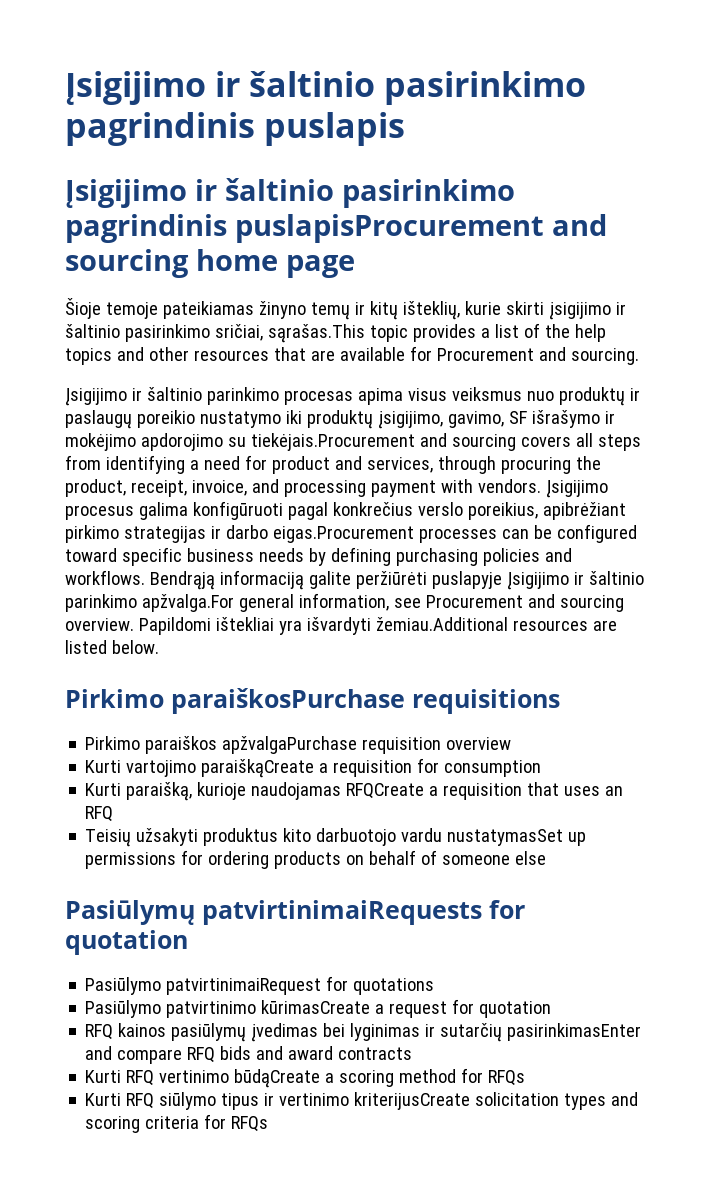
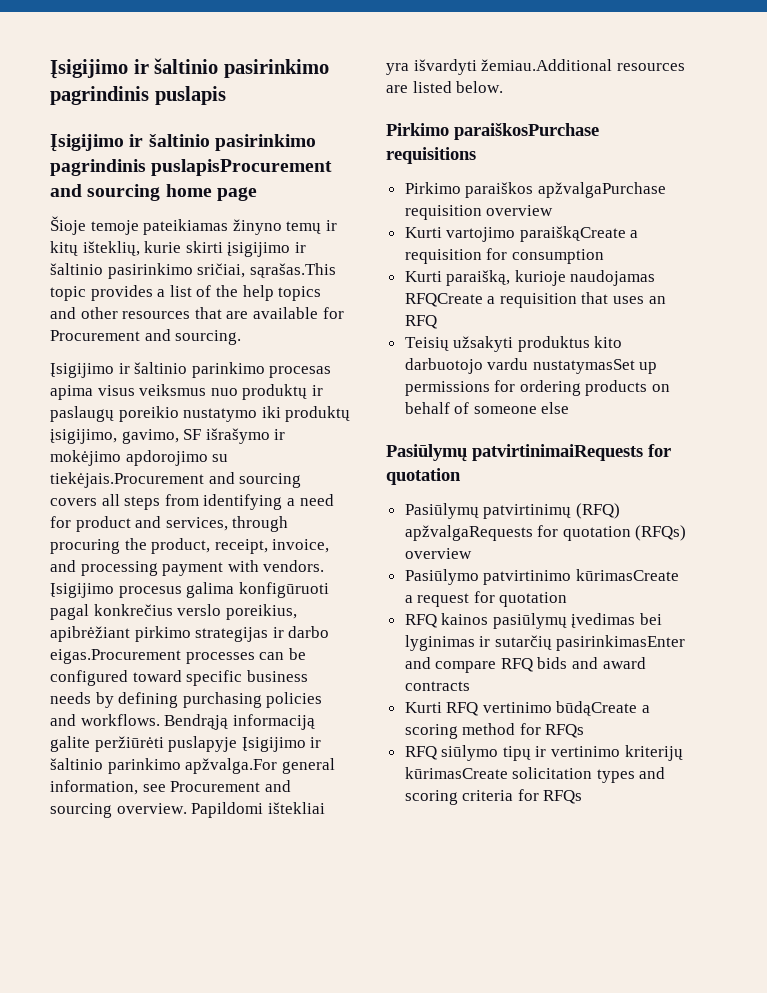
[85,976,435,995] Pasiūlymo patvirtinimaiRequest for quotations -> [404,503,620,519] [404,525,687,541] [404,548,472,559] Pasiūlymų patvirtinimų (RFQ) apžvalgaRequests for quotation (RFQs) overview
[85,1093,122,1106] Kurti -> (585, 731) none
[221,1093,260,1110] tipus -> [502,746,531,761] tipų
[354,1092,471,1110] kriterijusCreate -> [624,745,683,761] [404,767,508,779] kriterijų kūrimasCreate

